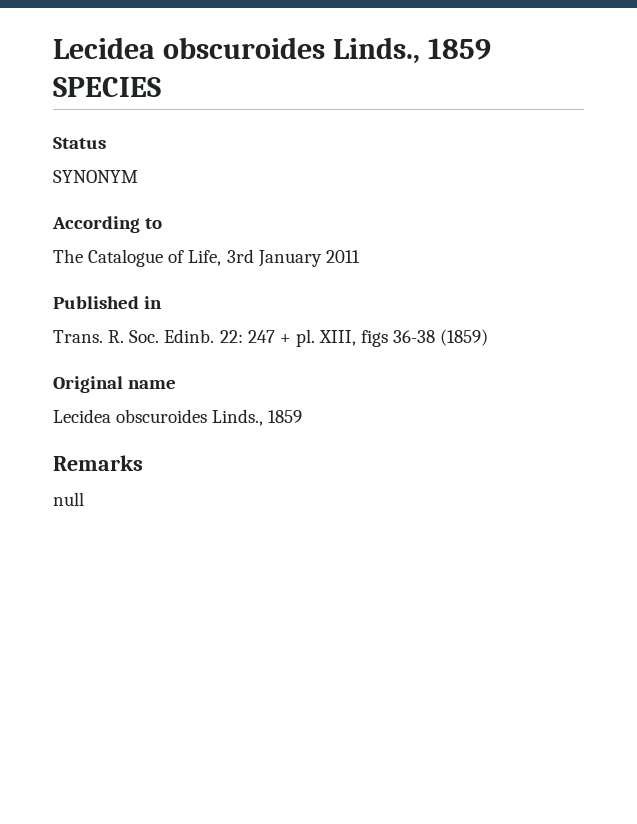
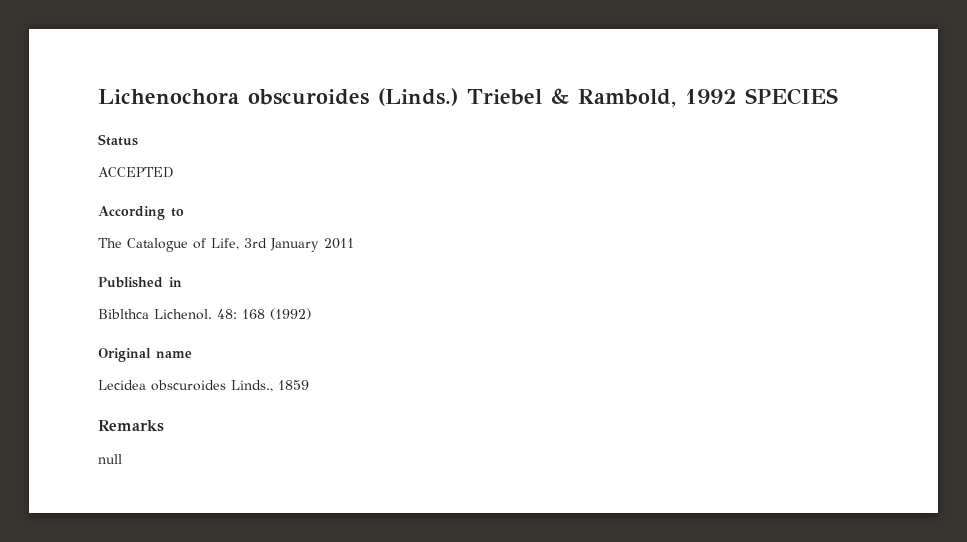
[53,37,491,64] Lecidea obscuroides Linds., 1859 -> [98,88,736,107] Lichenochora obscuroides (Linds.) Triebel & Rambold, 1992
[53,170,138,183] SYNONYM -> [98,167,174,178] ACCEPTED
[53,329,489,347] Trans. R. Soc. Edinb. 22: 247 + pl. XIII, figs 36-38 (1859) -> [98,308,311,320] Biblthca Lichenol. 48: 168 (1992)

